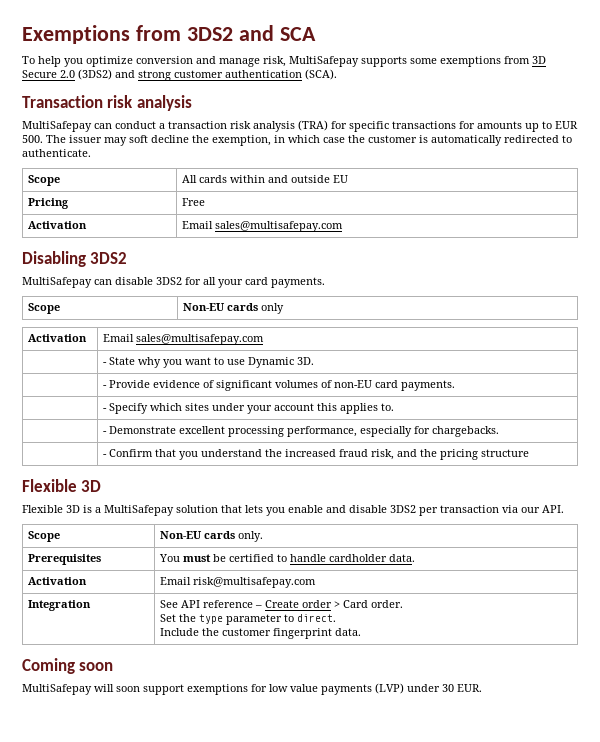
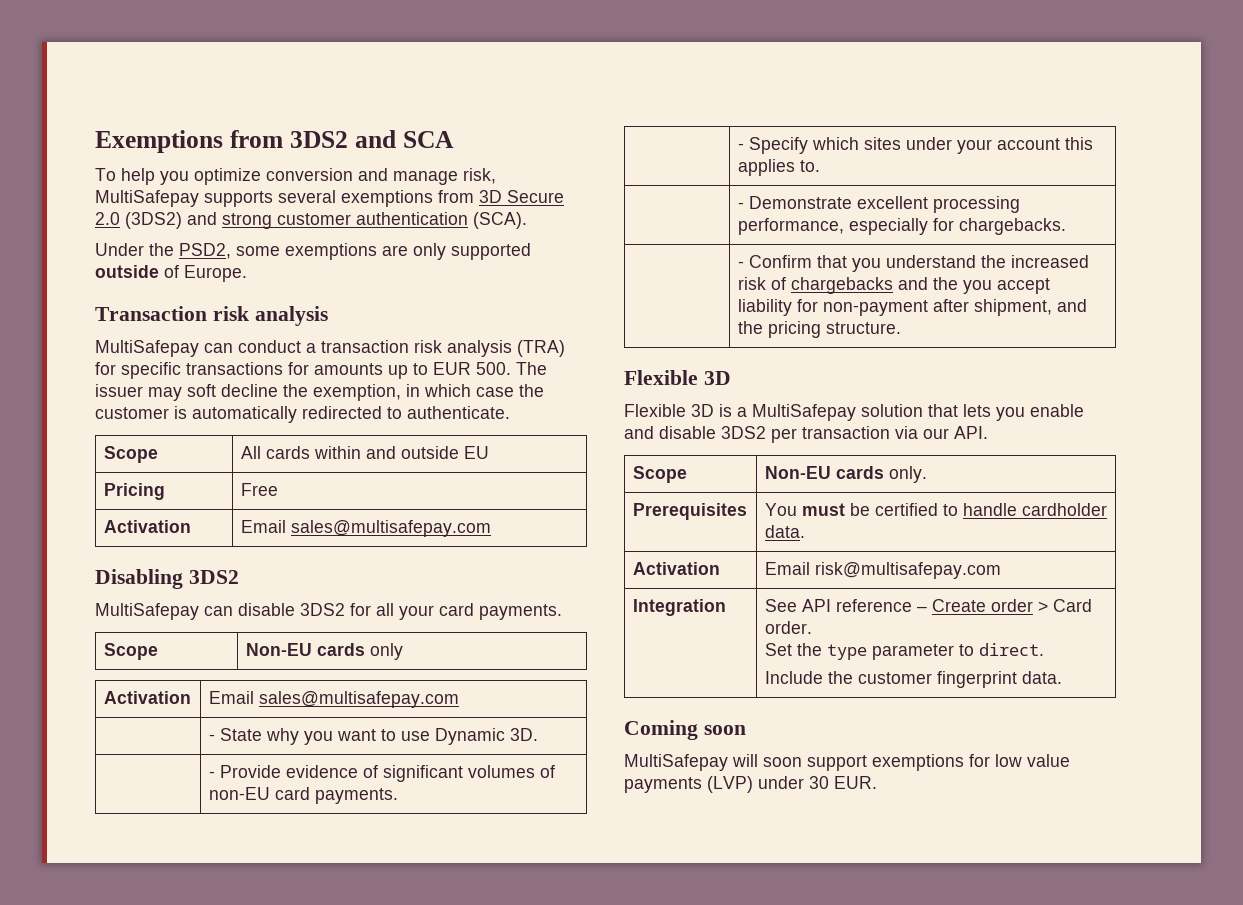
[410,58,437,64] some -> [278,190,336,203] several
(337, 74) none -> [95,243,531,260] [95,265,247,282] // Under the PSD2, some exemptions are only supported outside of Europe.
[338,449,394,460] fraud risk, -> [737,277,1050,294] [737,299,1052,316] risk of chargebacks and the you accept liability for non-payment after shipment,
[480,449,529,457] structure -> [825,322,901,334] structure.

